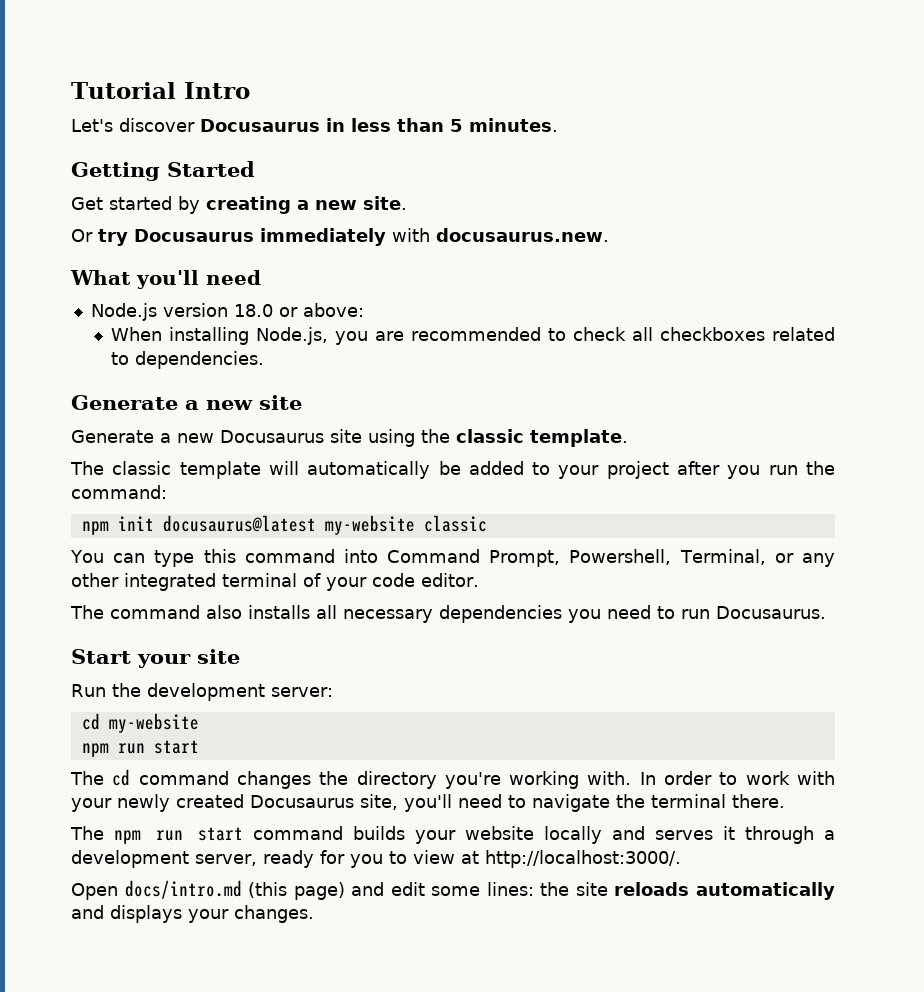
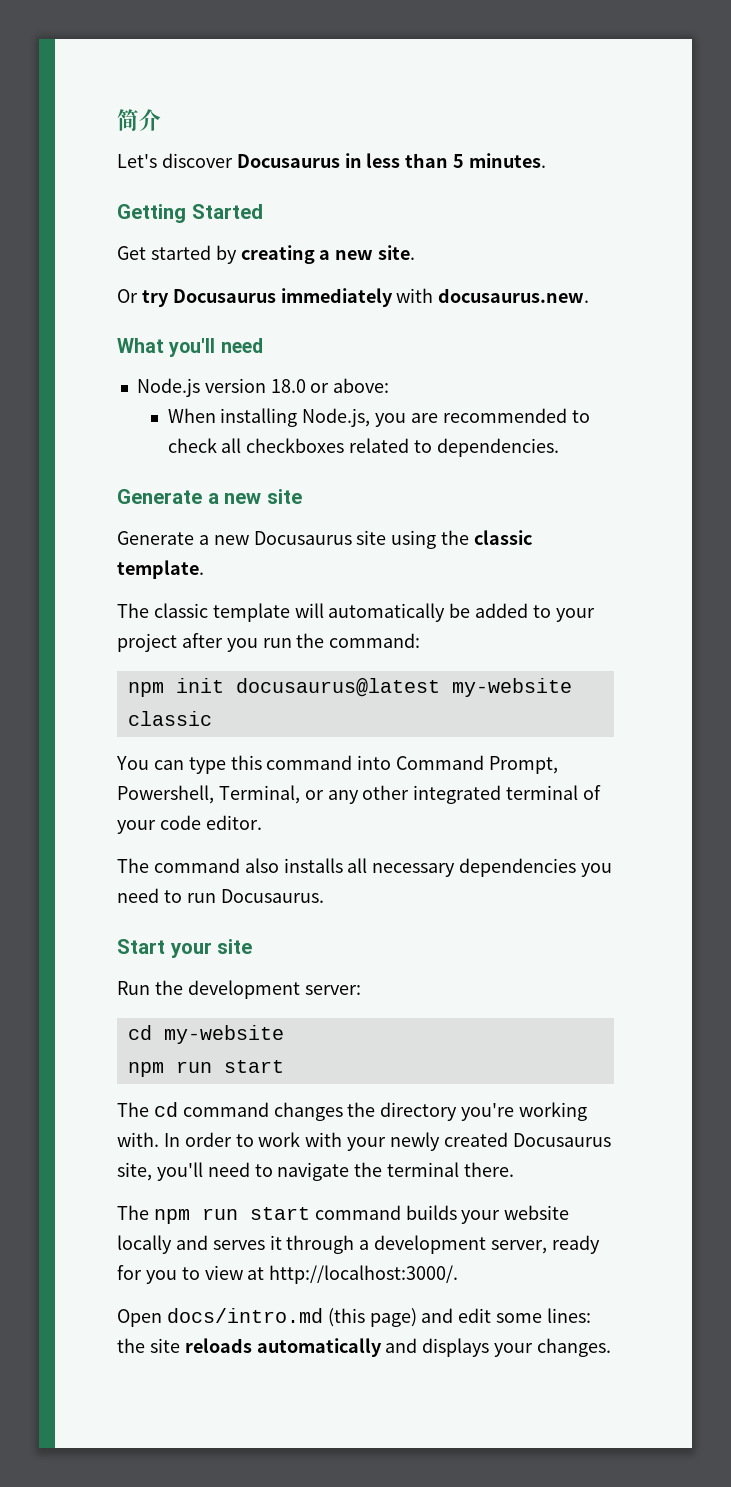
[71,82,250,99] Tutorial Intro -> [117,109,161,131] 简介

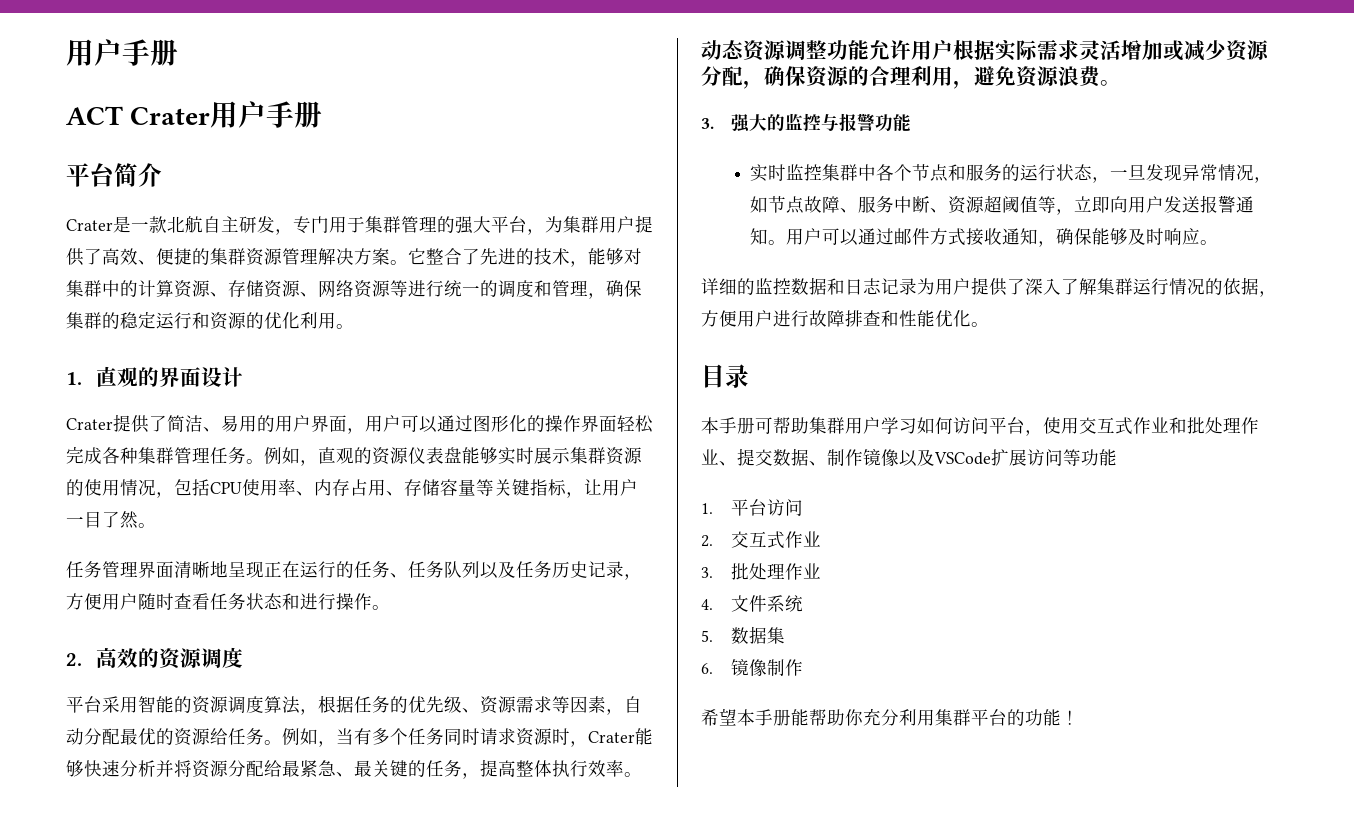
[117,109,161,131] [117,153,547,168] [117,204,263,223] [117,245,416,264] [117,288,590,307] [117,338,263,357] [136,378,390,397] [167,408,590,427] [167,438,559,457] [117,489,302,504] [117,530,533,549] [117,560,204,579] [117,603,595,622] [117,633,421,652] [127,678,572,697] [127,711,212,726] [116,755,559,774] [117,785,602,804] [117,815,262,834] [117,858,613,877] [117,888,324,903] [117,939,253,958] [117,980,361,999] [127,1025,284,1044] [127,1060,284,1077] [117,1102,588,1121] [117,1132,611,1151] [117,1162,515,1181] [117,1205,570,1224] [117,1235,600,1254] [117,1265,459,1284] [117,1308,592,1327] [117,1338,612,1357] 简介 // Let's discover Docusaurus in less than 5 minutes. // Getting Started // Get started by creating a new site. // Or try Docusaurus immediately with docusaurus.new. // What you'll need // Node.js version 18.0 or above: // When installing Node.js, you are recommended to check all checkboxes related to dependencies. // Generate a new site // Generate a new Docusaurus site using the classic template. // The classic template will automatically be added to your project after you run the command: // npm init docusaurus@latest my-website classic // You can type this command into Command Prompt, Powershell, Terminal, or any other integrated terminal of your code editor. // The command also installs all necessary dependencies you need to run Docusaurus. // Start your site // Run the development server: // cd my-website // npm run start // The cd command changes the directory you're working with. In order to work with your newly created Docusaurus site, you'll need to navigate the terminal there. // The npm run start command builds your website locally and serves it through a development server, ready for you to view at http://localhost:3000/. // Open docs/intro.md (this page) and edit some lines: the site reloads automatically and displays your changes. -> [66,39,178,66] [66,101,323,128] [66,163,162,187] [66,215,653,235] [66,248,642,267] [66,280,642,299] [66,311,354,330] [66,366,244,387] [66,414,653,434] [66,446,642,466] [66,479,638,498] [66,511,156,529] [66,561,642,580] [66,593,390,610] [66,647,244,670] [66,695,642,715] [66,728,653,747] [66,759,642,779] [701,39,1269,62] [701,65,1121,89] [701,113,912,133] [750,164,1273,183] [750,195,1255,215] [750,228,1219,247] [701,277,1277,297] [701,310,989,327] [701,364,749,388] [701,417,1259,436] [701,448,1117,467] [701,499,804,516] [701,531,822,549] [701,563,822,580] [701,595,804,612] [701,626,786,644] [701,658,804,677] [701,708,1079,726] 用户手册 // ACT Crater用户手册 // 平台简介 // Crater是一款北航自主研发，专门用于集群管理的强大平台，为集群用户提供了高效、便捷的集群资源管理解决方案。它整合了先进的技术，能够对集群中的计算资源、存储资源、网络资源等进行统一的调度和管理，确保集群的稳定运行和资源的优化利用。 // 1.直观的界面设计 // Crater提供了简洁、易用的用户界面，用户可以通过图形化的操作界面轻松完成各种集群管理任务。例如，直观的资源仪表盘能够实时展示集群资源的使用情况，包括CPU使用率、内存占用、存储容量等关键指标，让用户一目了然。 // 任务管理界面清晰地呈现正在运行的任务、任务队列以及任务历史记录，方便用户随时查看任务状态和进行操作。 // 2.高效的资源调度 // 平台采用智能的资源调度算法，根据任务的优先级、资源需求等因素，自动分配最优的资源给任务。例如，当有多个任务同时请求资源时，Crater能够快速分析并将资源分配给最紧急、最关键的任务，提高整体执行效率。 // 动态资源调整功能允许用户根据实际需求灵活增加或减少资源分配，确保资源的合理利用，避免资源浪费。 // 3.强大的监控与报警功能 // 实时监控集群中各个节点和服务的运行状态，一旦发现异常情况，如节点故障、服务中断、资源超阈值等，立即向用户发送报警通知。用户可以通过邮件方式接收通知，确保能够及时响应。 // 详细的监控数据和日志记录为用户提供了深入了解集群运行情况的依据，方便用户进行故障排查和性能优化。 // 目录 // 本手册可帮助集群用户学习如何访问平台，使用交互式作业和批处理作业、提交数据、制作镜像以及VSCode扩展访问等功能 // 1.平台访问 // 2.交互式作业 // 3.批处理作业 // 4.文件系统 // 5.数据集 // 6.镜像制作 // 希望本手册能帮助你充分利用集群平台的功能！

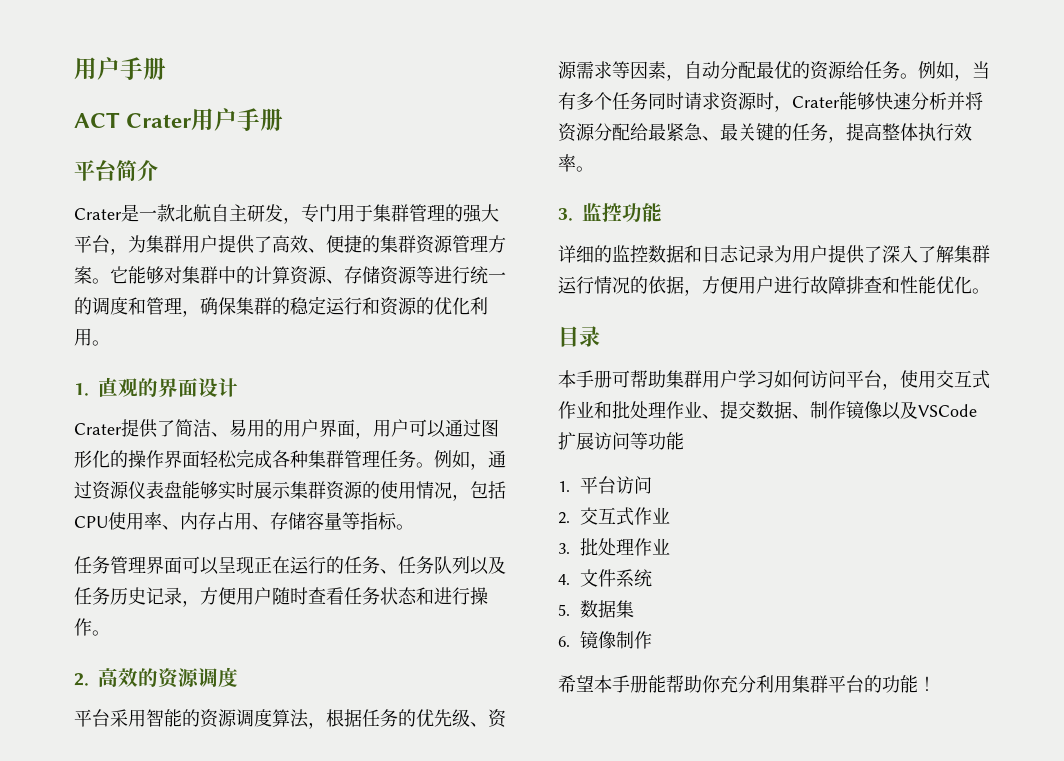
[318,248,354,265] 解决 -> (488, 243) none
[426,248,588,267] 整合了先进的技术， -> (128, 275) none
[300,280,390,298] 、网络资源 -> (417, 275) none
[318,447,372,464] 直观的 -> [488,450,506,468] [74,481,92,499] 通过
[494,479,638,498] [66,511,138,529] 关键指标，让用户一目了然 -> [360,512,397,530] 指标
[174,561,228,578] 清晰地 -> [182,556,219,575] 可以
[701,39,1269,62] [701,65,1121,89] [701,113,912,133] [750,164,1273,183] [750,195,1255,215] [750,228,1219,247] 动态资源调整功能允许用户根据实际需求灵活增加或减少资源分配，确保资源的合理利用，避免资源浪费。 // 3.强大的监控与报警功能 // 实时监控集群中各个节点和服务的运行状态，一旦发现异常情况，如节点故障、服务中断、资源超阈值等，立即向用户发送报警通知。用户可以通过邮件方式接收通知，确保能够及时响应。 -> [558,203,662,222] 3.监控功能

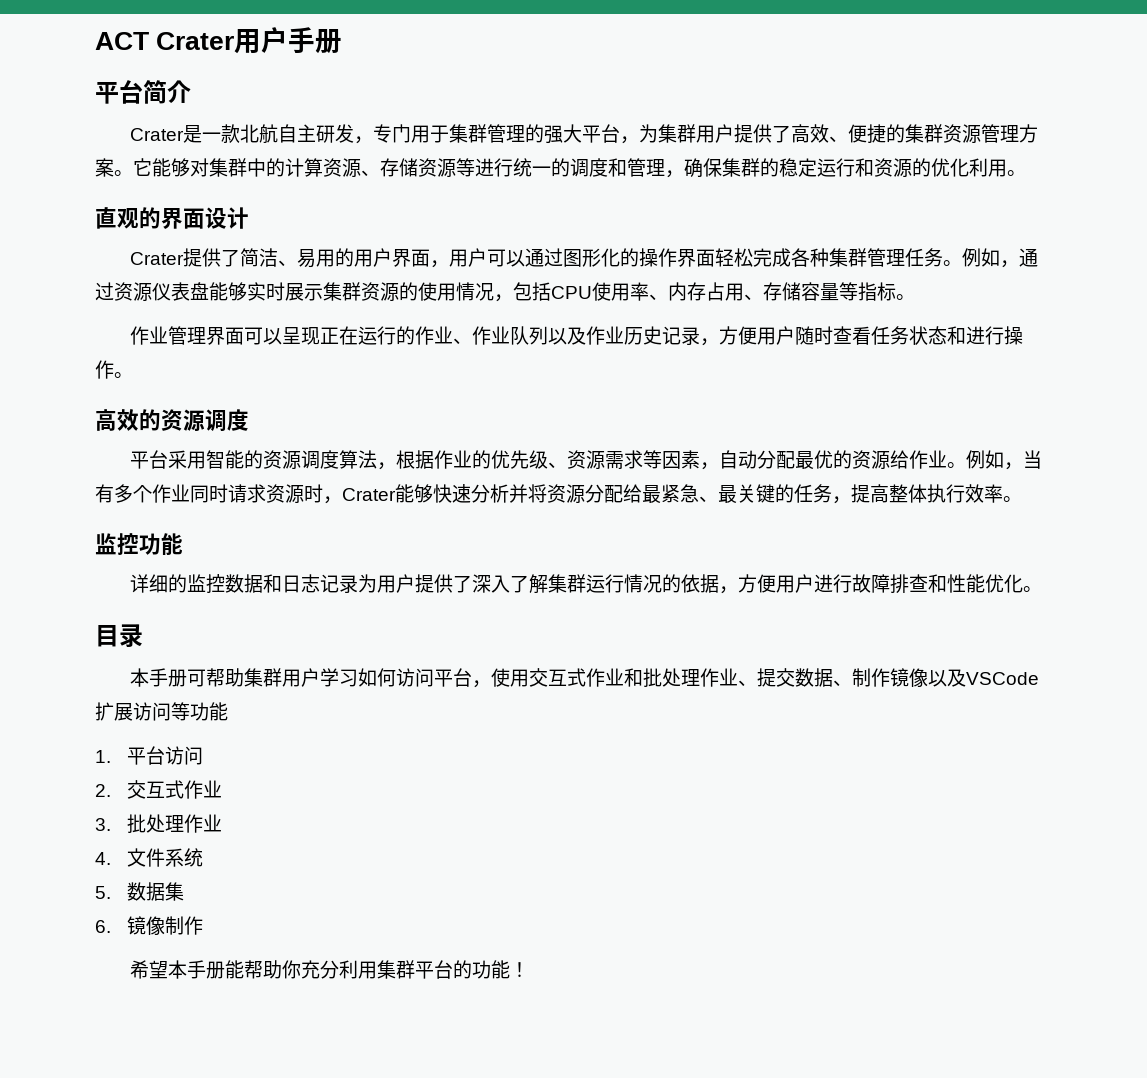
[74,57,166,80] 用户手册 // -> (95, 41) none
[74,383,89,396] 1. -> (1026, 173) none
[74,556,110,574] 任务 -> [130,326,169,345] 作业
[344,556,434,574] 任务、任务 -> [415,326,511,345] 作业、作业
[74,587,110,605] 任务 -> [586,326,625,345] 作业
[74,673,89,686] 2. -> (133, 375) none
[362,709,398,727] 任务 -> [434,450,473,469] 作业
[864,61,900,79] 任务 -> [909,450,948,469] 作业
[612,92,648,110] 任务 -> [152,484,190,503] 作业
[558,208,573,221] 3. -> (1022, 499) none

